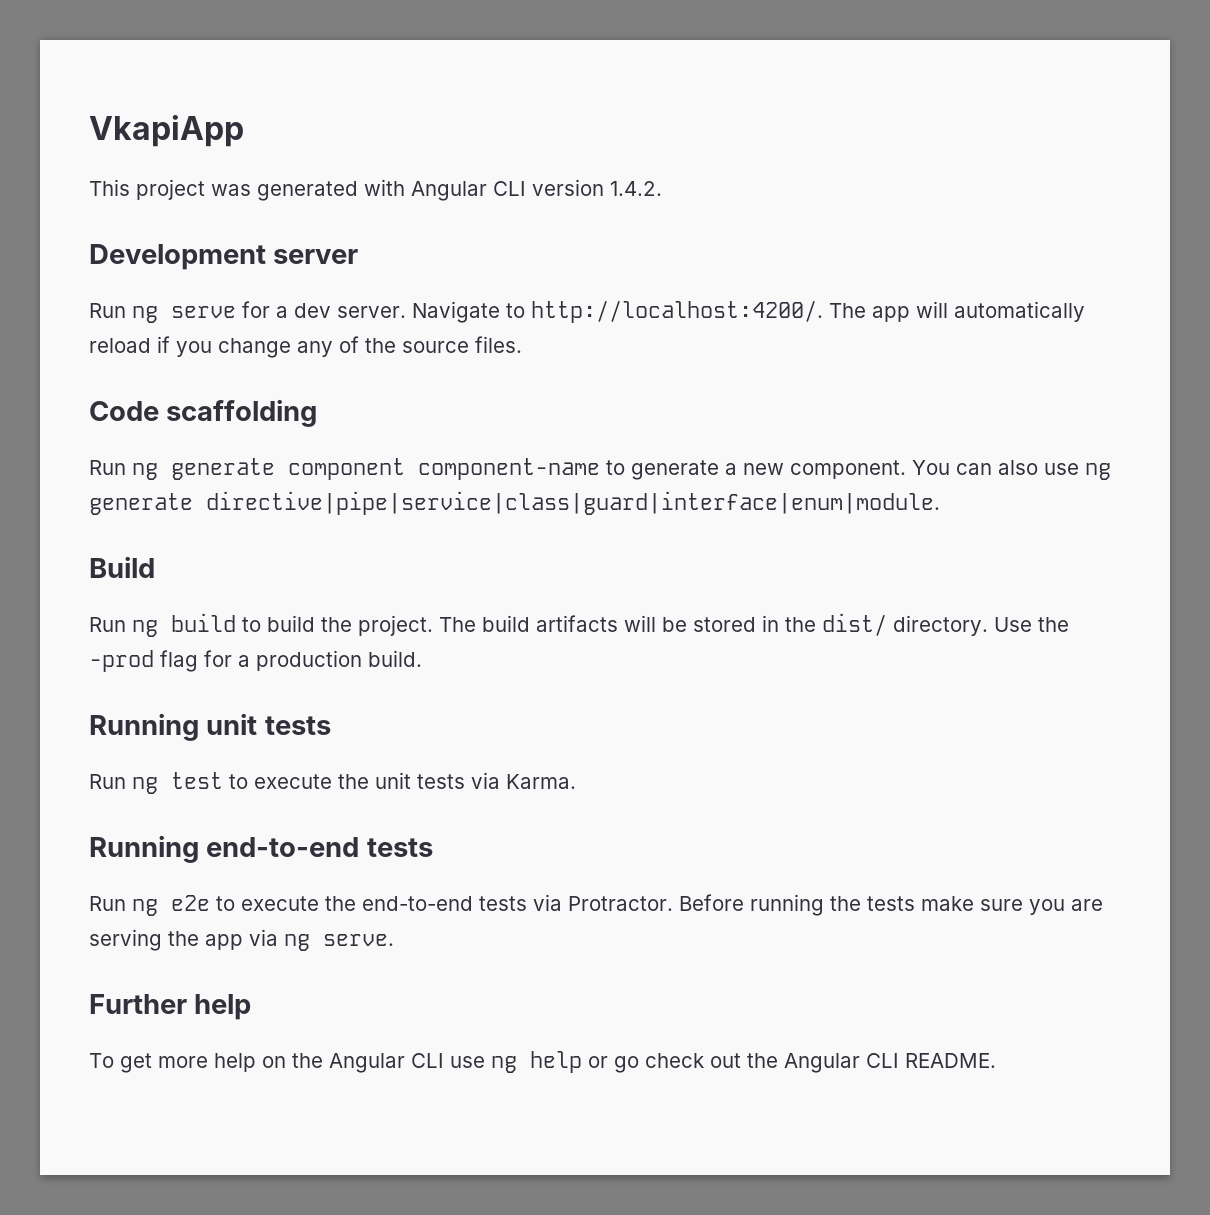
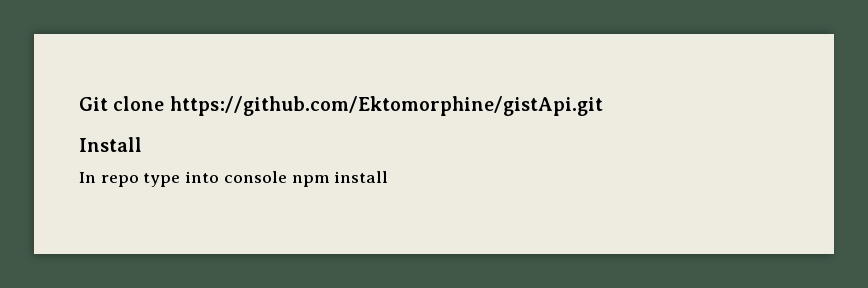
[89,115,244,147] [89,179,662,201] [89,244,359,270] [89,300,1085,323] [89,336,522,358] [89,399,318,427] [89,458,1111,480] [89,491,940,515] [89,556,155,578] [89,613,1069,637] [89,650,422,672] [89,713,331,741] [89,772,576,794] [89,835,433,863] [89,894,1103,916] [89,929,394,951] [89,994,252,1020] [89,1051,996,1073] VkapiApp // This project was generated with Angular CLI version 1.4.2. // Development server // Run ng serve for a dev server. Navigate to http://localhost:4200/. The app will automatically reload if you change any of the source files. // Code scaffolding // Run ng generate component component-name to generate a new component. You can also use ng generate directive|pipe|service|class|guard|interface|enum|module. // Build // Run ng build to build the project. The build artifacts will be stored in the dist/ directory. Use the -prod flag for a production build. // Running unit tests // Run ng test to execute the unit tests via Karma. // Running end-to-end tests // Run ng e2e to execute the end-to-end tests via Protractor. Before running the tests make sure you are serving the app via ng serve. // Further help // To get more help on the Angular CLI use ng help or go check out the Angular CLI README. -> [79,96,603,116] [79,137,142,152] [79,171,389,187] Git clone https://github.com/Ektomorphine/gistApi.git // Install // In repo type into console npm install

